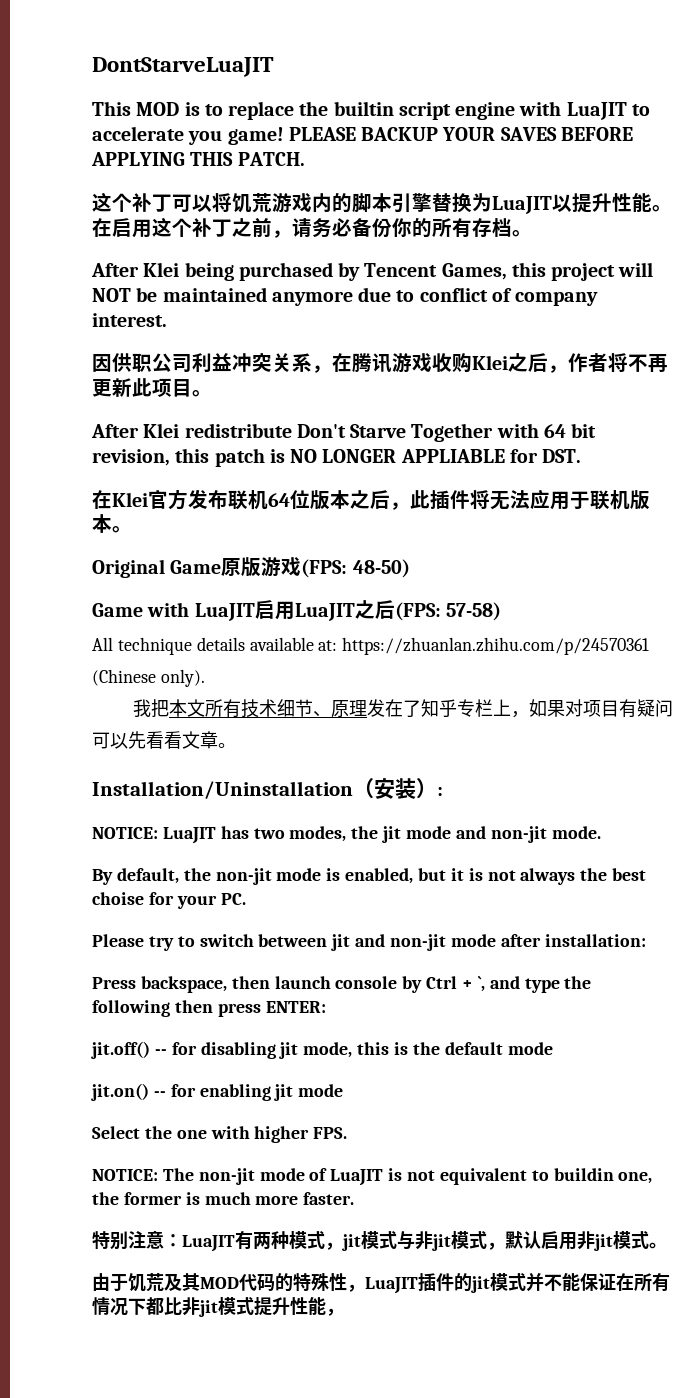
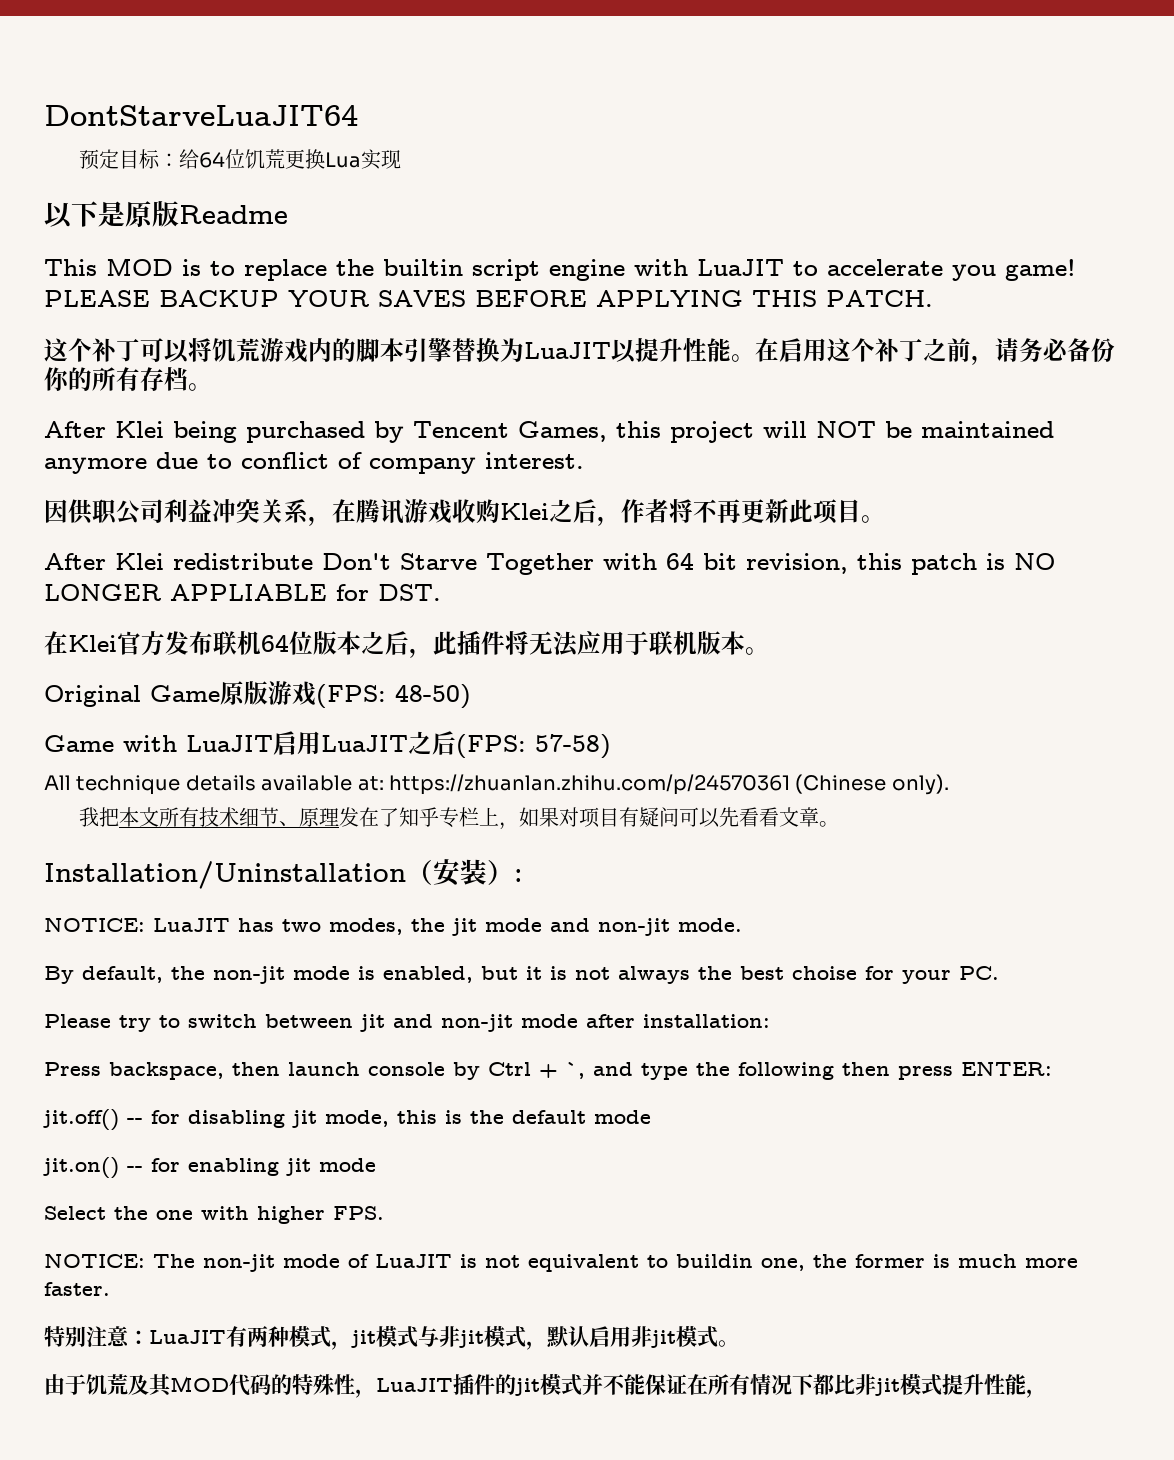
[92,57,274,77] DontStarveLuaJIT -> [44,105,358,126] [79,149,402,170] [44,201,288,228] DontStarveLuaJIT64 // 预定目标：给64位饥荒更换Lua实现 // 以下是原版Readme

